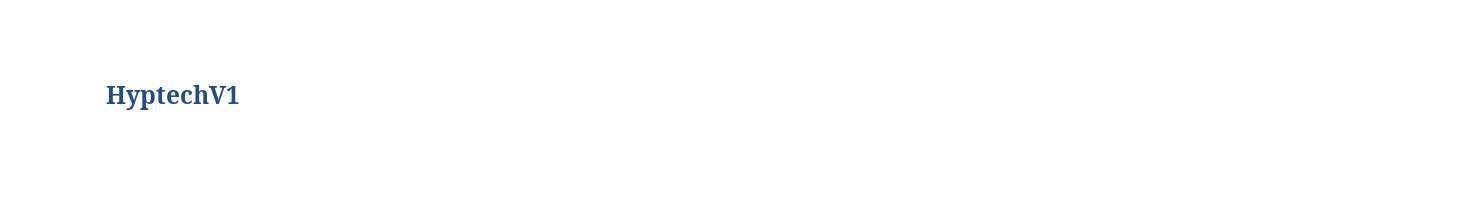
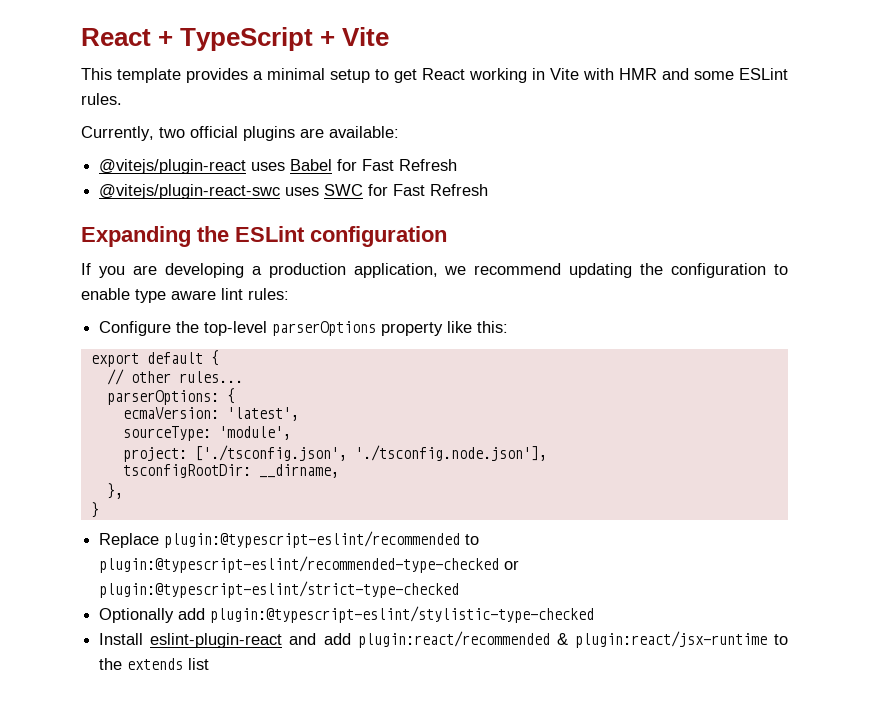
[106,85,240,110] HyptechV1 -> [81,27,390,51] [81,68,788,83] [81,93,122,105] [81,126,399,141] [99,159,458,174] [99,184,489,199] [81,226,447,247] [81,263,788,278] [81,288,289,303] [99,321,509,336] [90,350,219,367] [106,369,243,385] [106,388,235,405] [122,407,299,421] [122,426,291,441] [122,445,547,462] [122,464,339,478] [106,483,123,499] [90,502,99,518] [99,531,480,548] [99,556,520,573] [99,581,460,598] [99,606,595,623] [99,631,788,648] [99,658,210,670] React + TypeScript + Vite // This template provides a minimal setup to get React working in Vite with HMR and some ESLint rules. // Currently, two official plugins are available: // @vitejs/plugin-react uses Babel for Fast Refresh // @vitejs/plugin-react-swc uses SWC for Fast Refresh // Expanding the ESLint configuration // If you are developing a production application, we recommend updating the configuration to enable type aware lint rules: // Configure the top-level parserOptions property like this: // export default { // // other rules... // parserOptions: { // ecmaVersion: 'latest', // sourceType: 'module', // project: ['./tsconfig.json', './tsconfig.node.json'], // tsconfigRootDir: __dirname, // }, // } // Replace plugin:@typescript-eslint/recommended to plugin:@typescript-eslint/recommended-type-checked or plugin:@typescript-eslint/strict-type-checked // Optionally add plugin:@typescript-eslint/stylistic-type-checked // Install eslint-plugin-react and add plugin:react/recommended & plugin:react/jsx-runtime to the extends list

